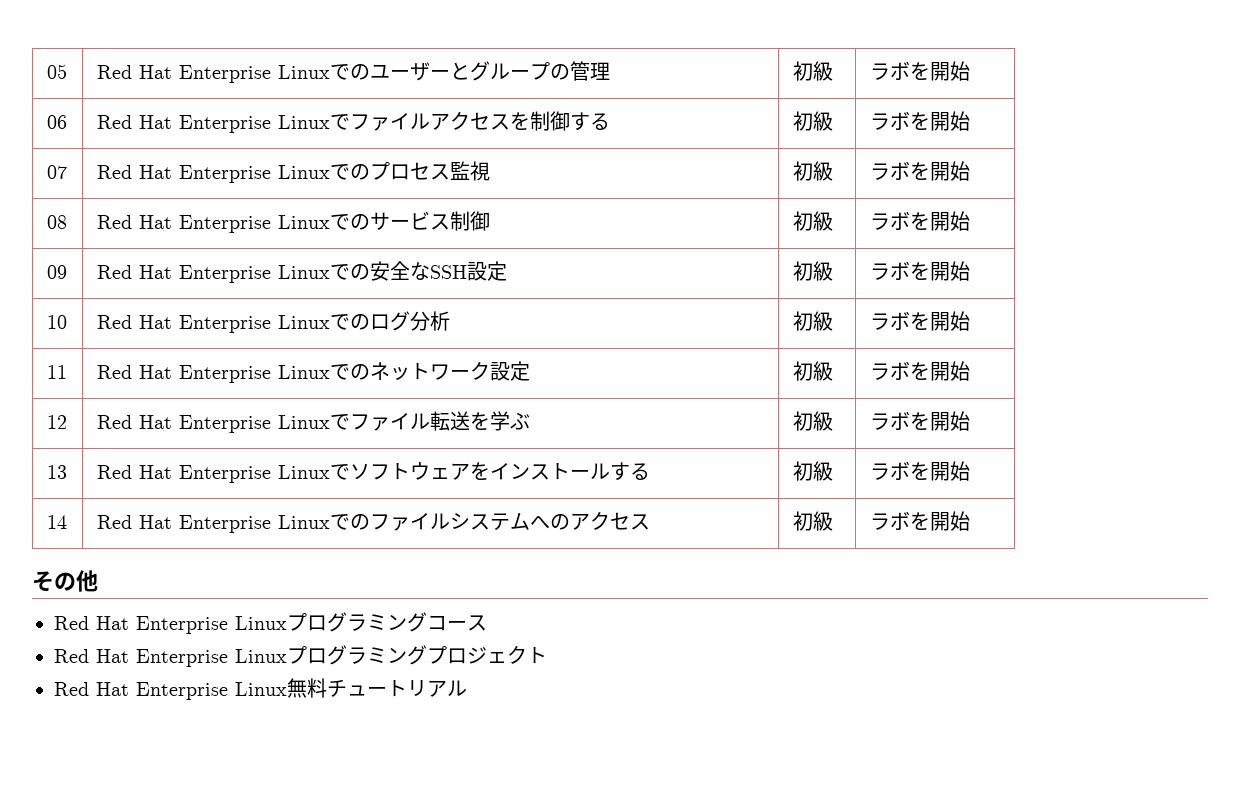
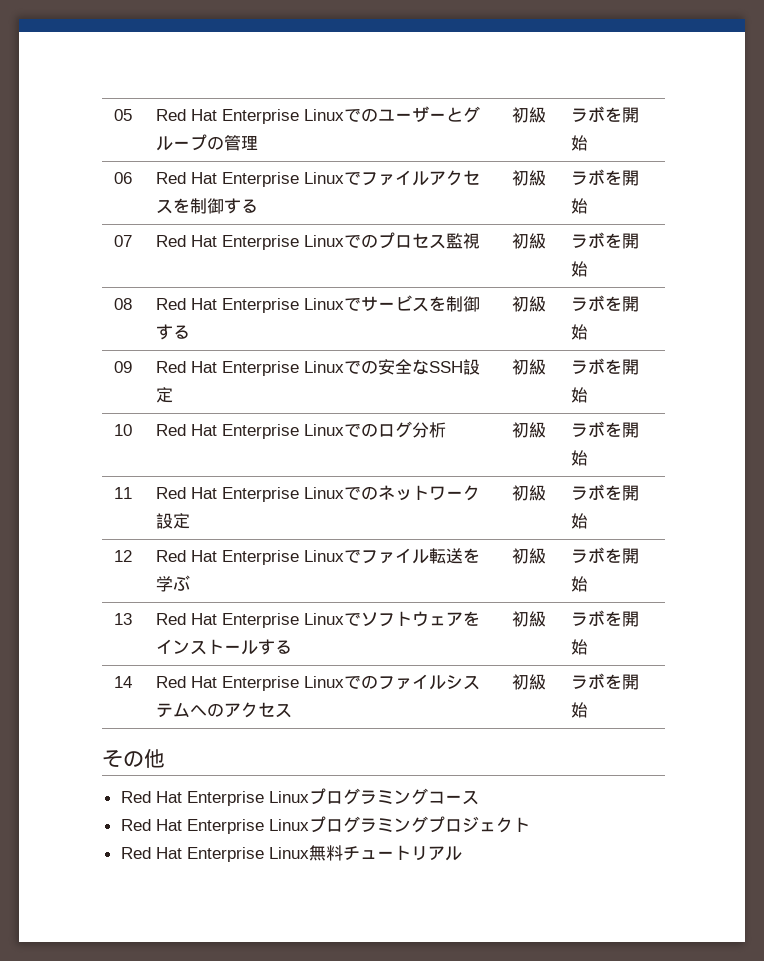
[349,214,370,230] の -> (361, 304) none
[449,211,490,231] 制御 -> [428,296,480,312] [155,324,190,340] を制御する

